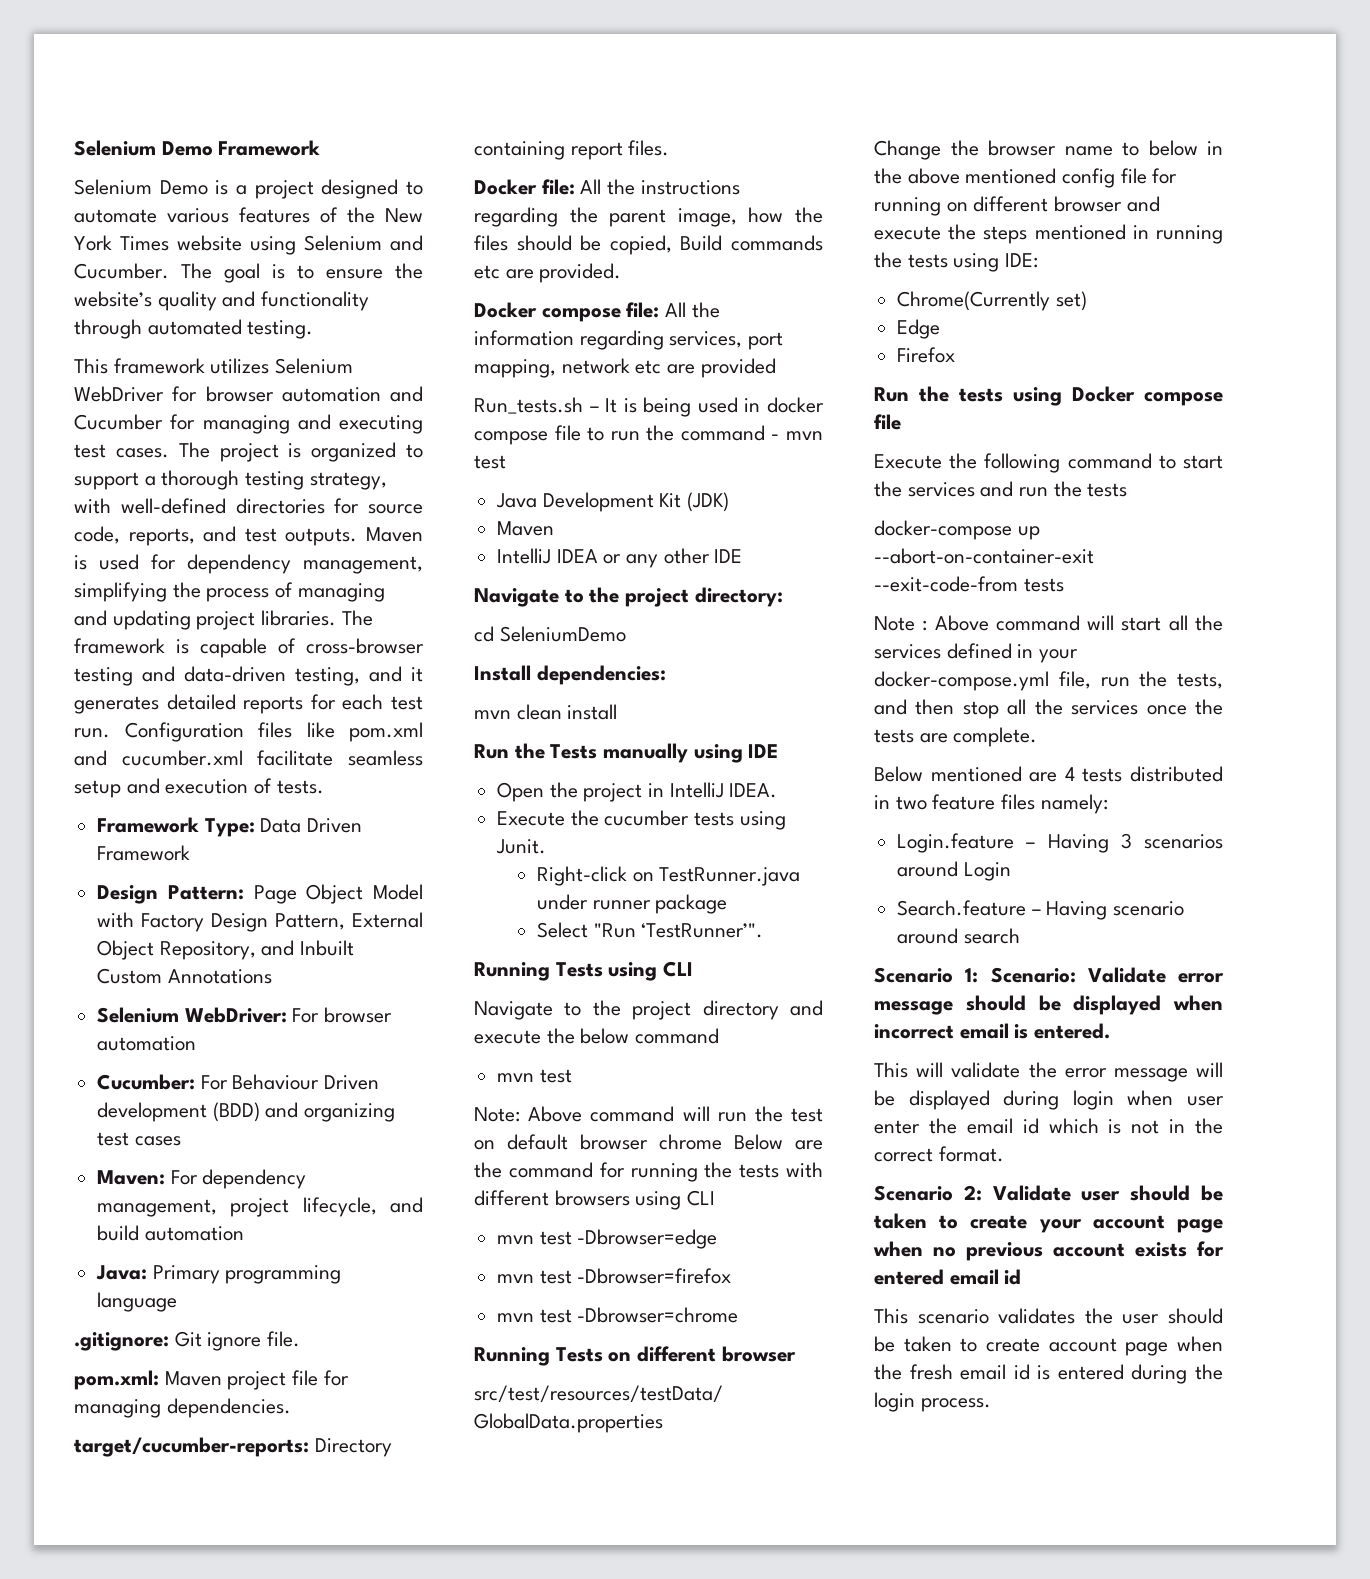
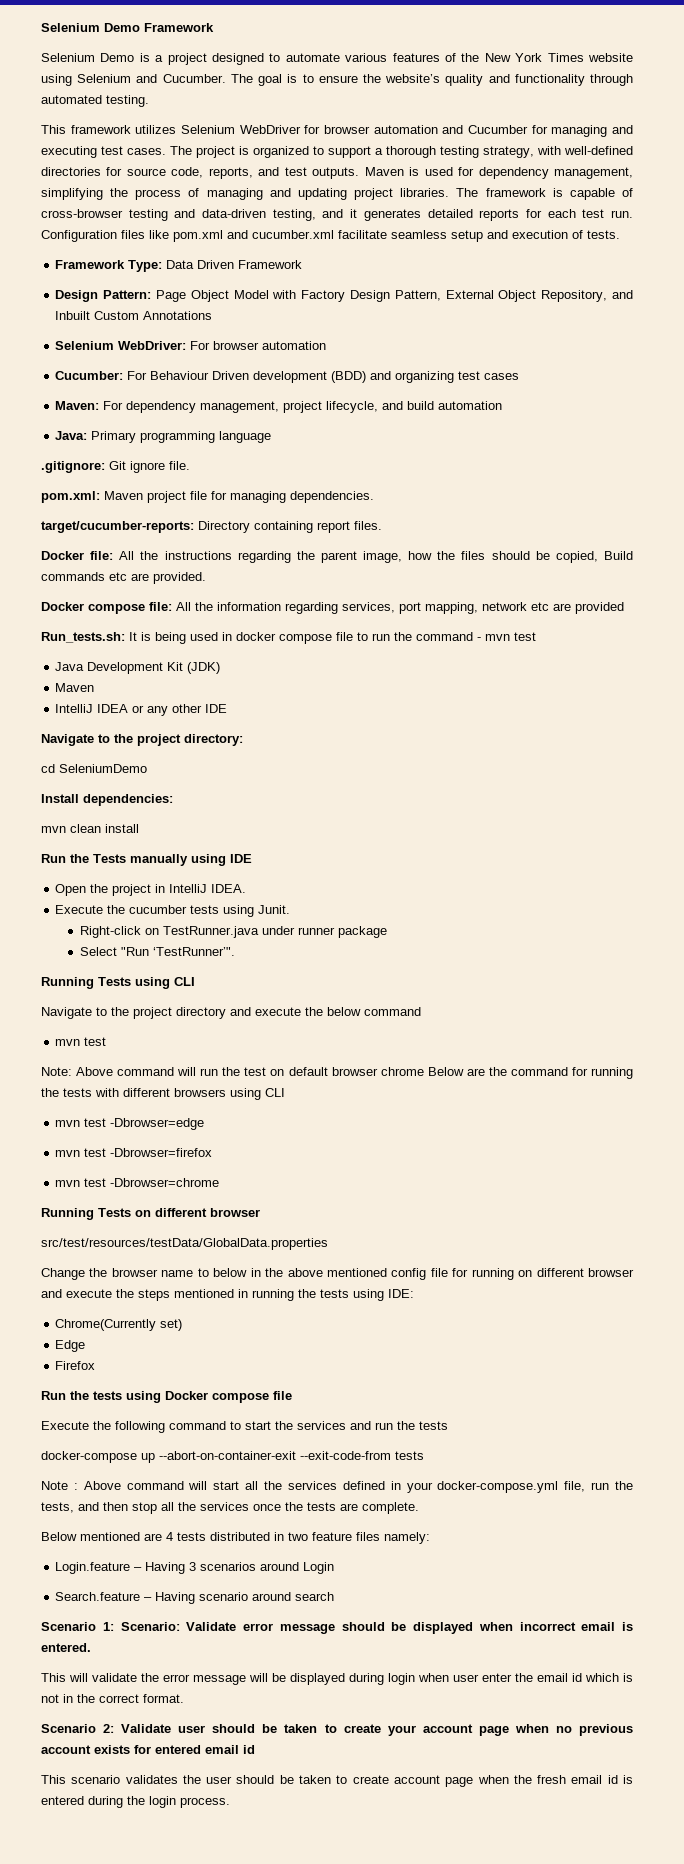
[474,397,599,414] Run_tests.sh – -> [41,632,125,643] Run_tests.sh:

